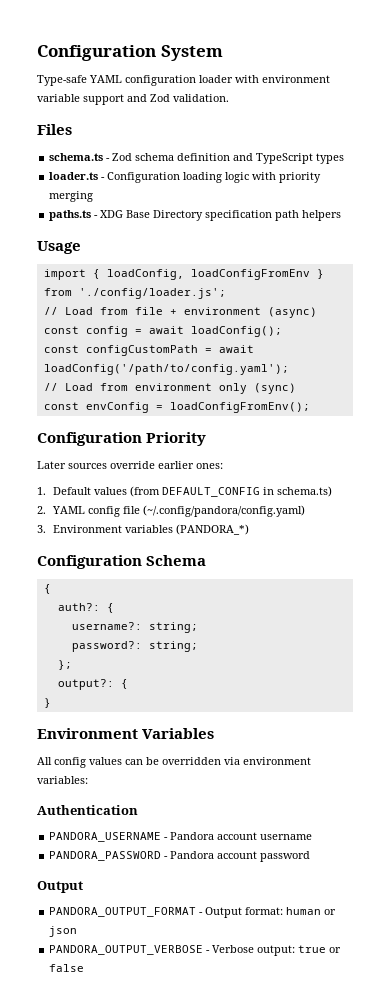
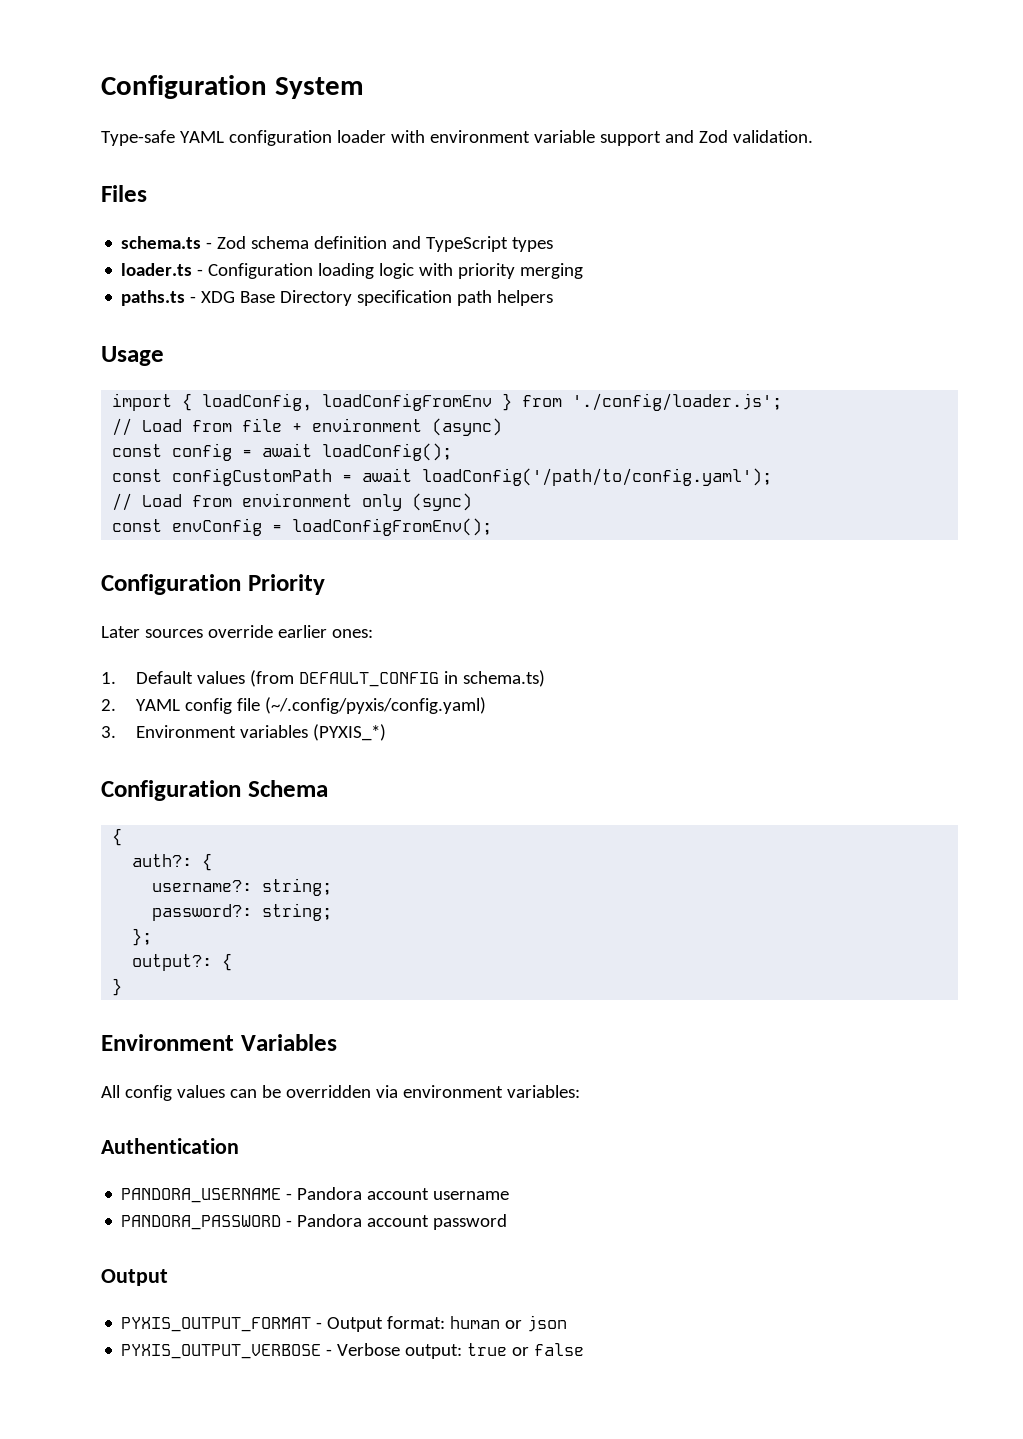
[142,505,305,517] (~/.config/pandora/config.yaml) -> [265,697,487,714] (~/.config/pyxis/config.yaml)
[175,524,249,535] (PANDORA_*) -> [313,724,387,741] (PYXIS_*)
[49,907,197,917] PANDORA_OUTPUT_FORMAT -> [121,1317,312,1332] PYXIS_OUTPUT_FORMAT
[49,945,204,955] PANDORA_OUTPUT_VERBOSE -> [121,1344,322,1359] PYXIS_OUTPUT_VERBOSE

